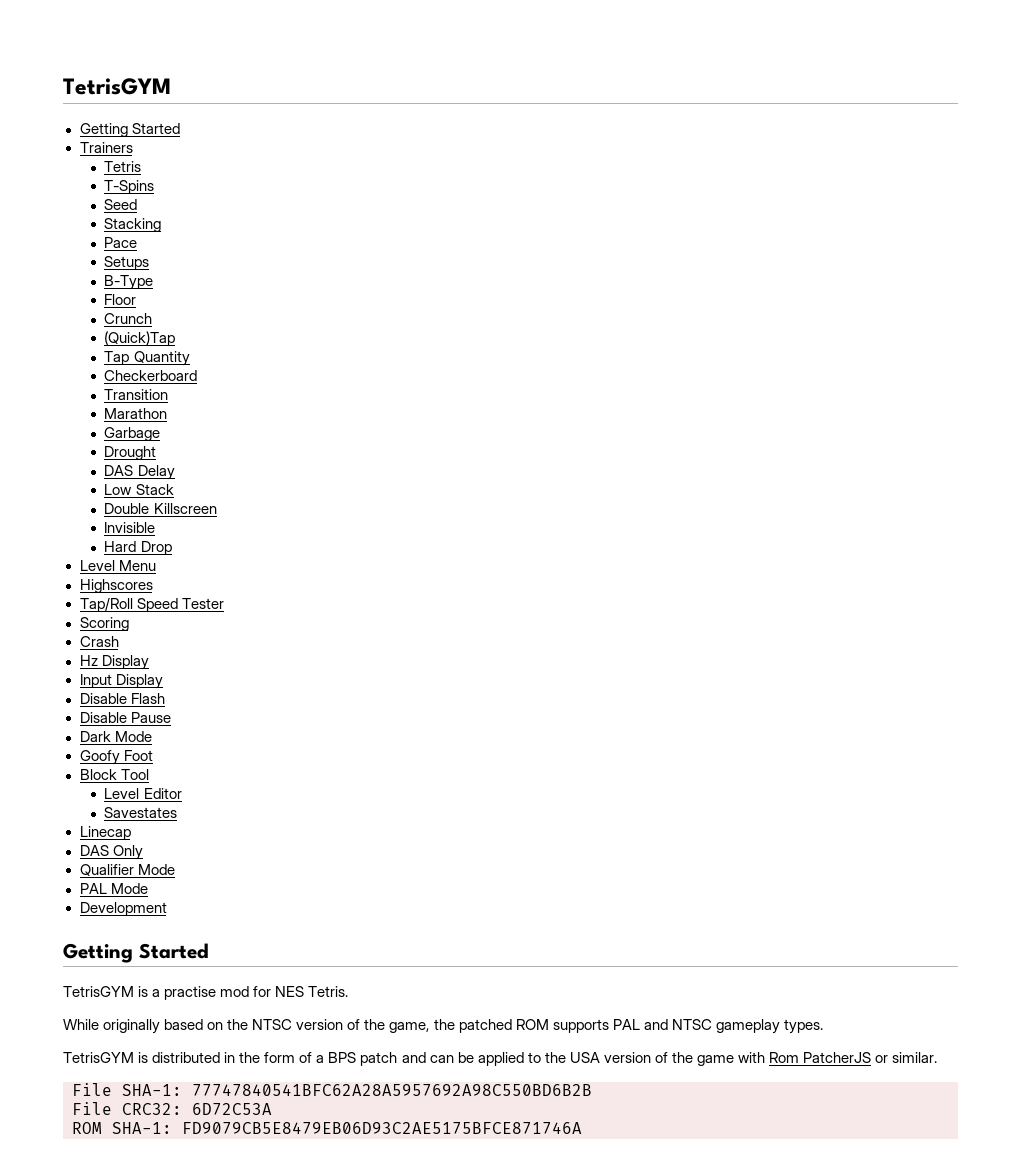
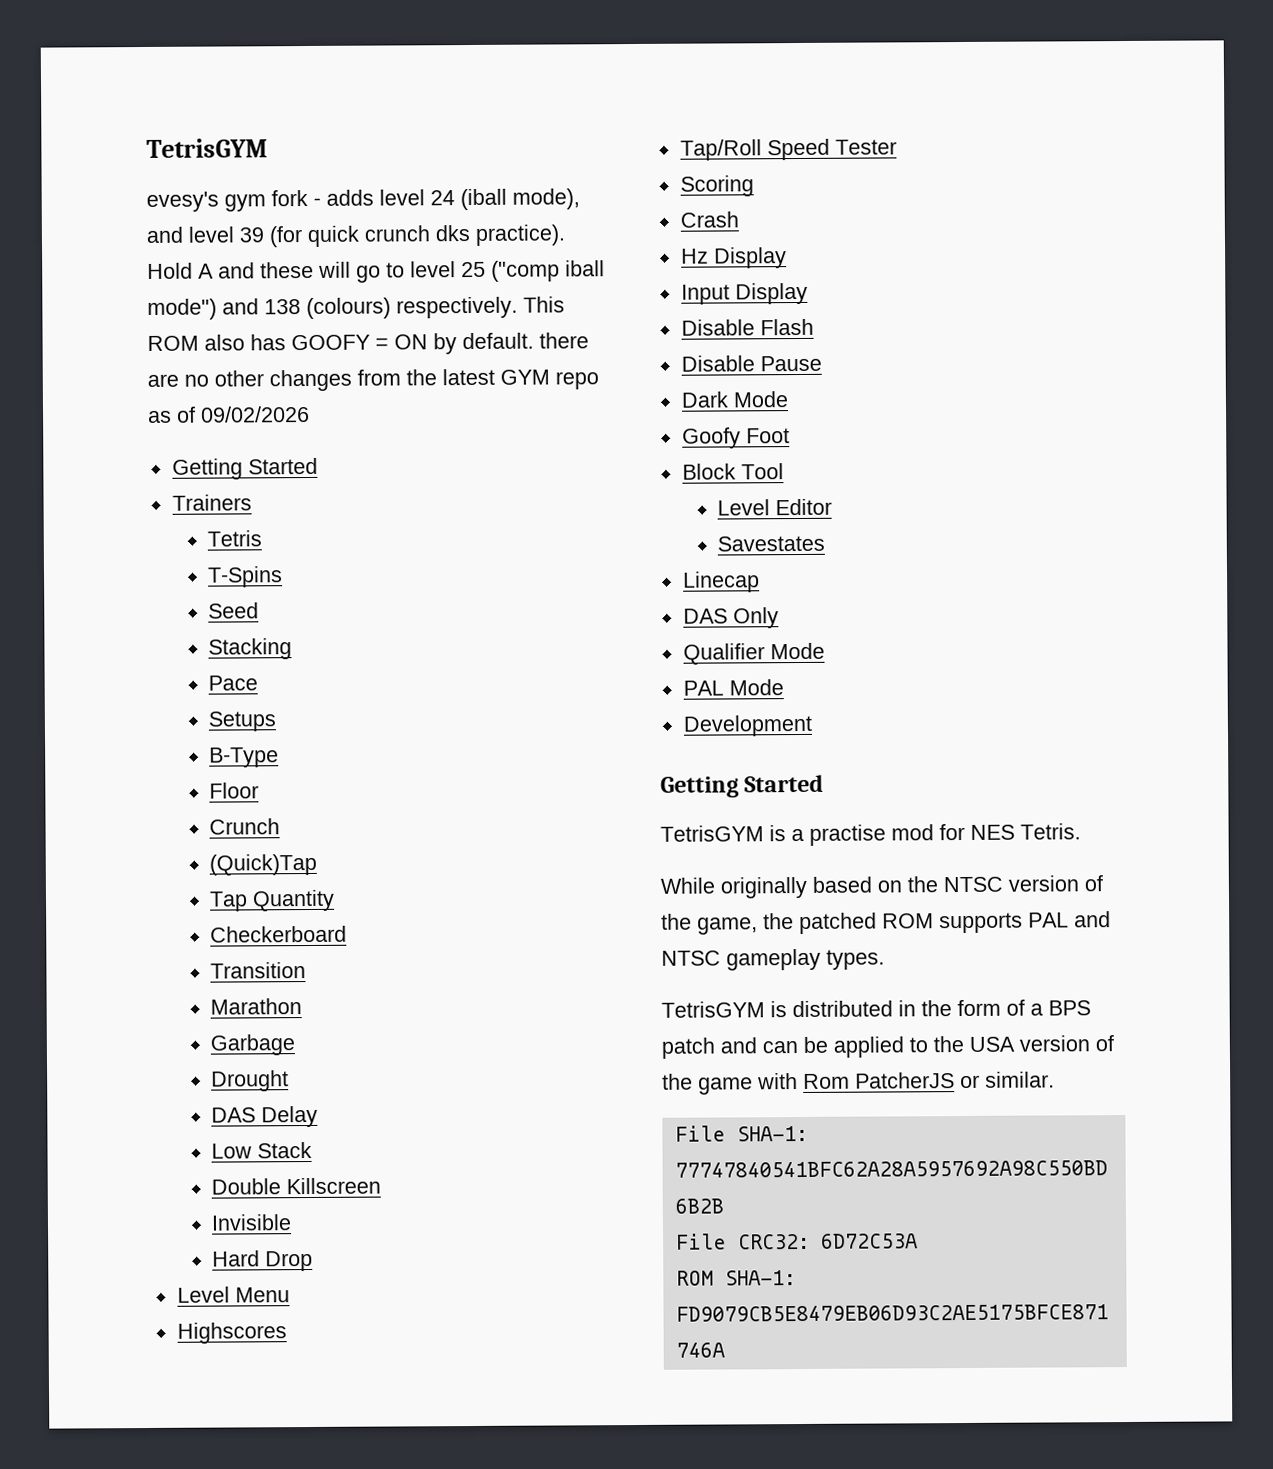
[63,78,171,95] TetrisGYM -> [146,138,268,158] [146,188,580,212] [146,224,566,248] [147,260,605,283] [147,296,565,320] [147,332,589,355] [147,368,599,392] [148,405,310,423] TetrisGYM // evesy's gym fork - adds level 24 (iball mode), and level 39 (for quick crunch dks practice). Hold A and these will go to level 25 ("comp iball mode") and 138 (colours) respectively. This ROM also has GOOFY = ON by default. there are no other changes from the latest GYM repo as of 09/02/2026

